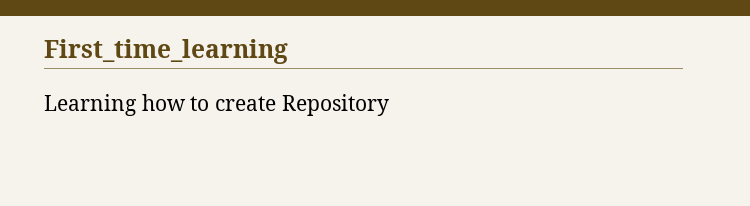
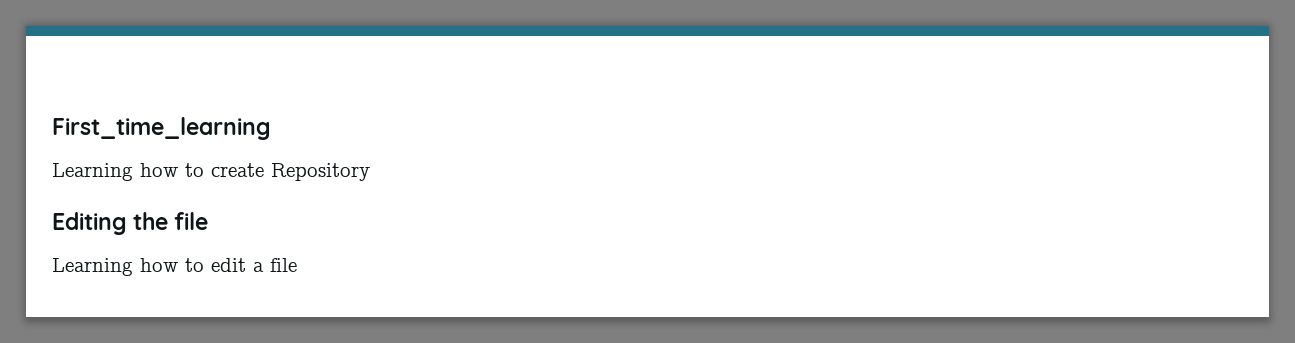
(389, 105) none -> [52,212,209,235] [52,258,297,276] // Editing the file // Learning how to edit a file

